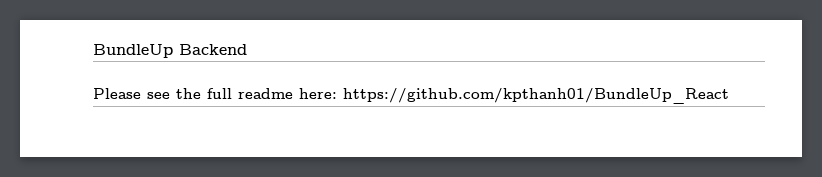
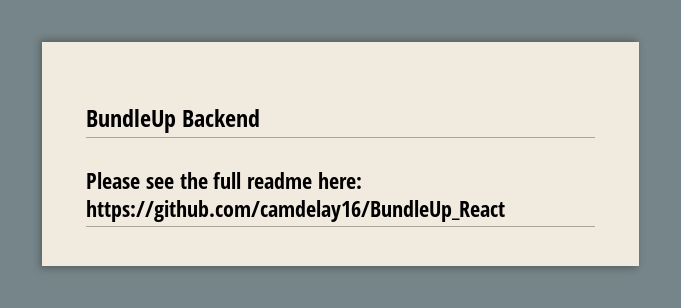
[343,88,729,104] https://github.com/kpthanh01/BundleUp_React -> [86,200,505,222] https://github.com/camdelay16/BundleUp_React

